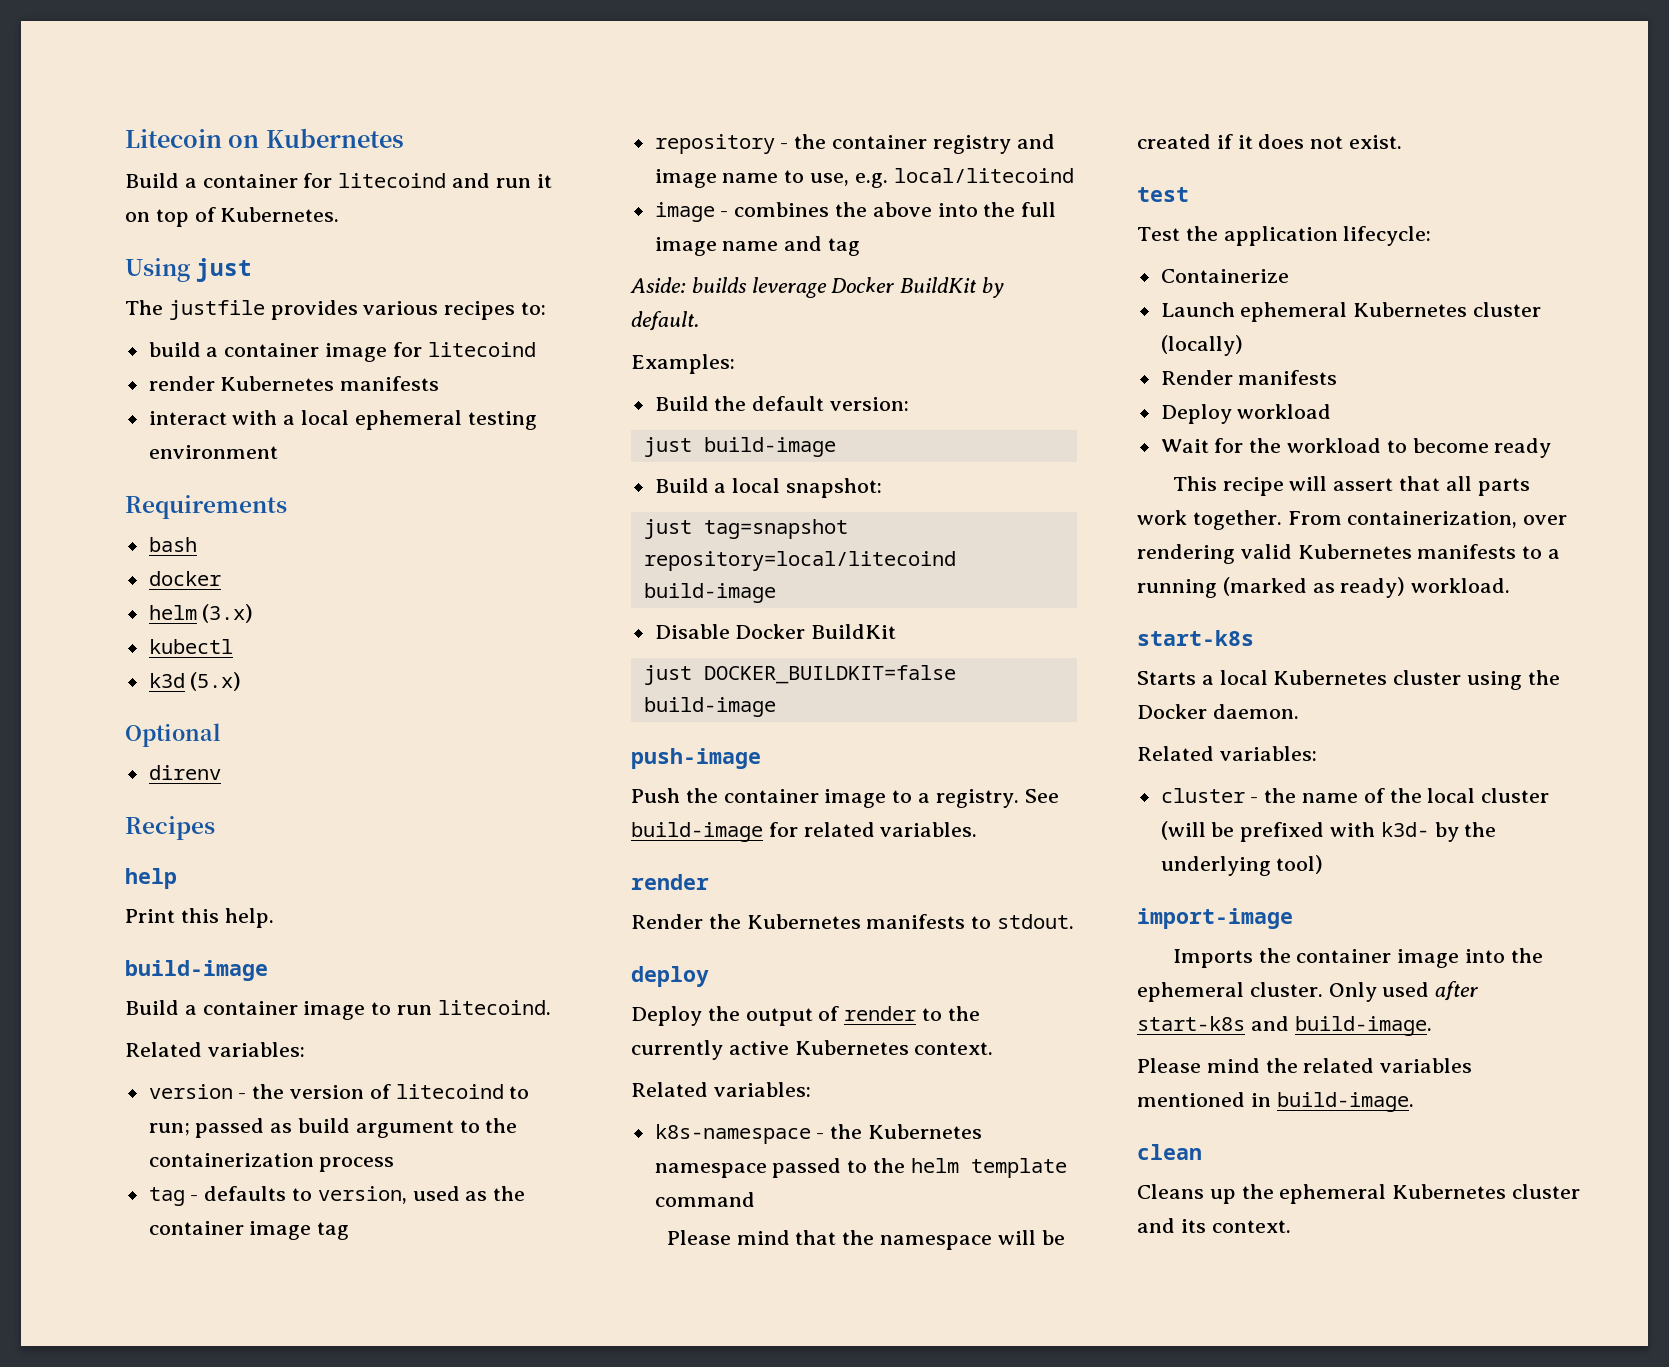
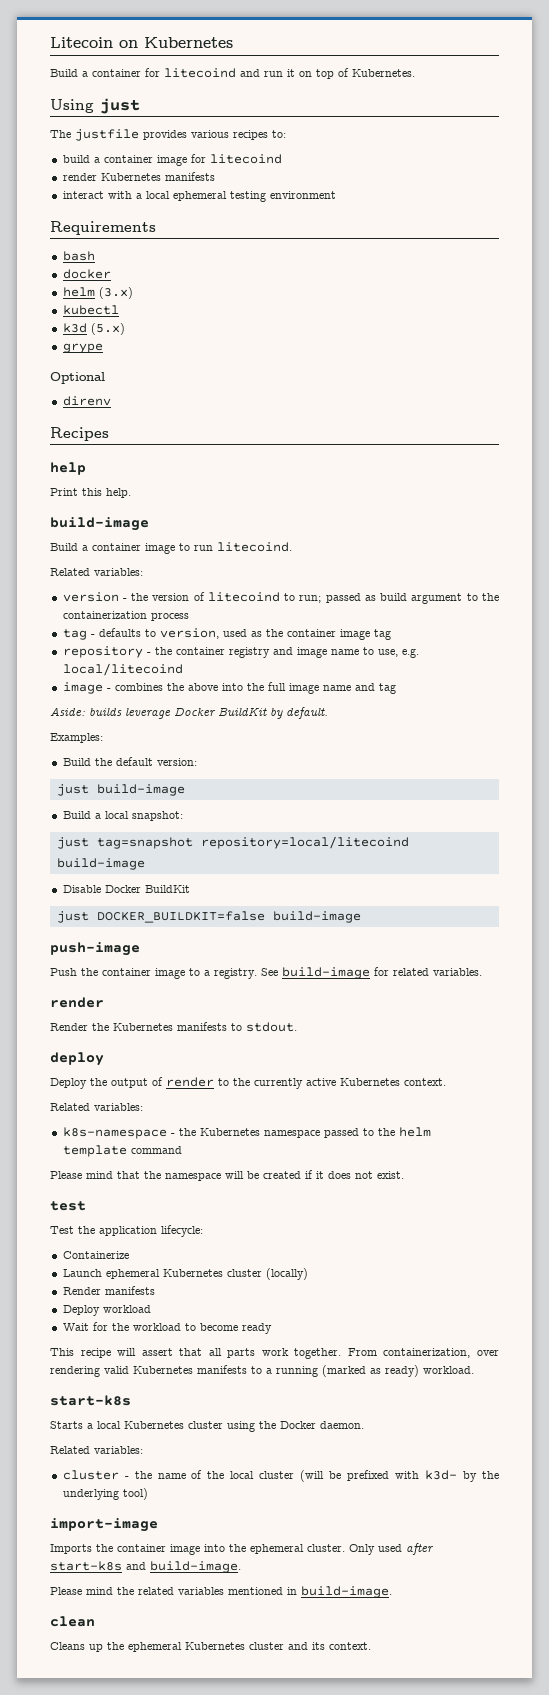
(242, 681) none -> [62,343,103,353] // grype

